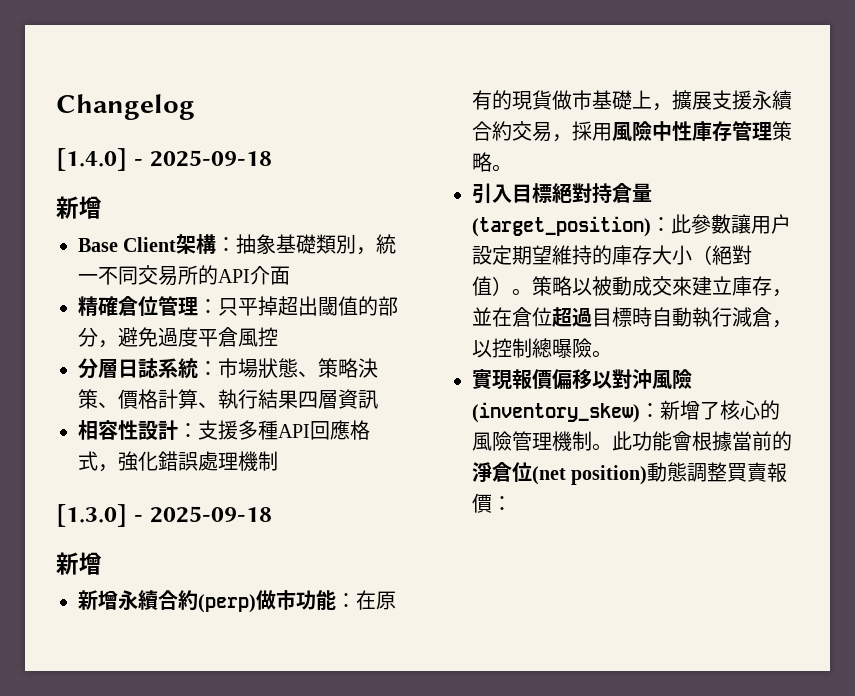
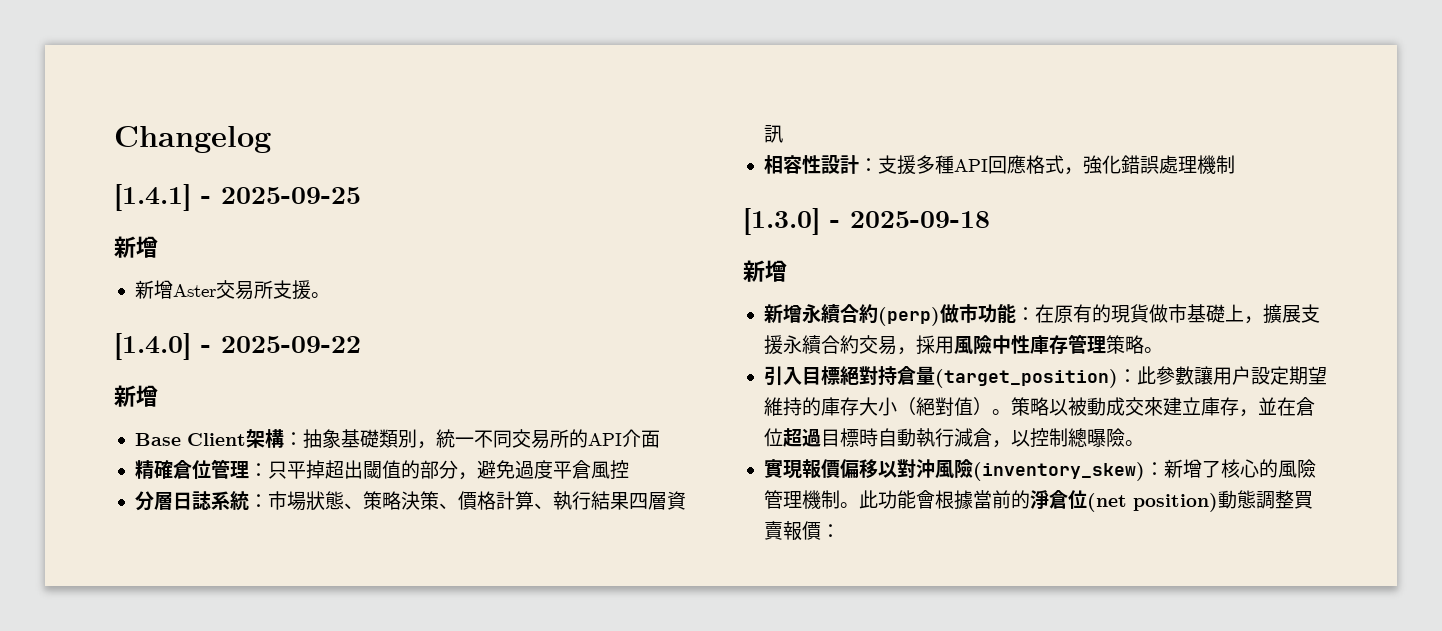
(195, 107) none -> [114,184,361,211] [114,236,158,258] [134,280,330,300] // [1.4.1] - 2025-09-25 // 新增 // 新增Aster交易所支援。
[149,150,272,167] 2025-09-18 -> [221,336,361,353] 2025-09-22

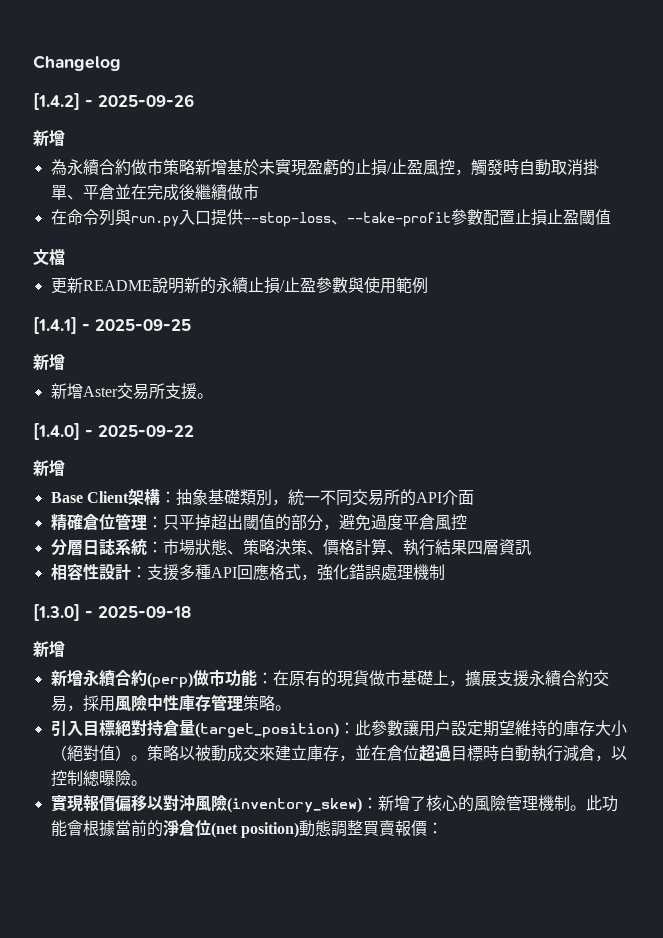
(271, 139) none -> [33,93,194,110] [33,130,65,147] [50,159,599,176] [50,184,259,201] [50,209,611,227] [33,248,65,266] [50,277,428,294] // [1.4.2] - 2025-09-26 // 新增 // 為永續合約做市策略新增基於未實現盈虧的止損/止盈風控，觸發時自動取消掛單、平倉並在完成後繼續做市 // 在命令列與run.py入口提供--stop-loss、--take-profit參數配置止損止盈閾值 // 文檔 // 更新README說明新的永續止損/止盈參數與使用範例

